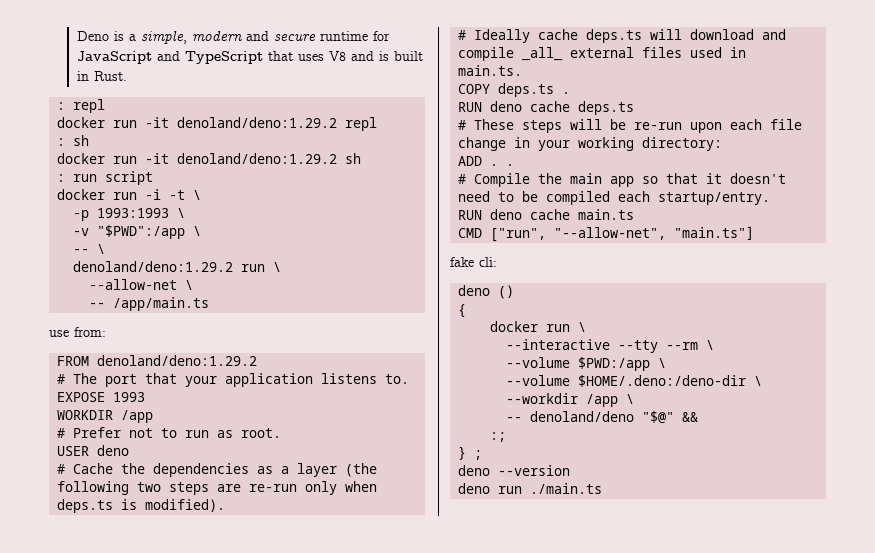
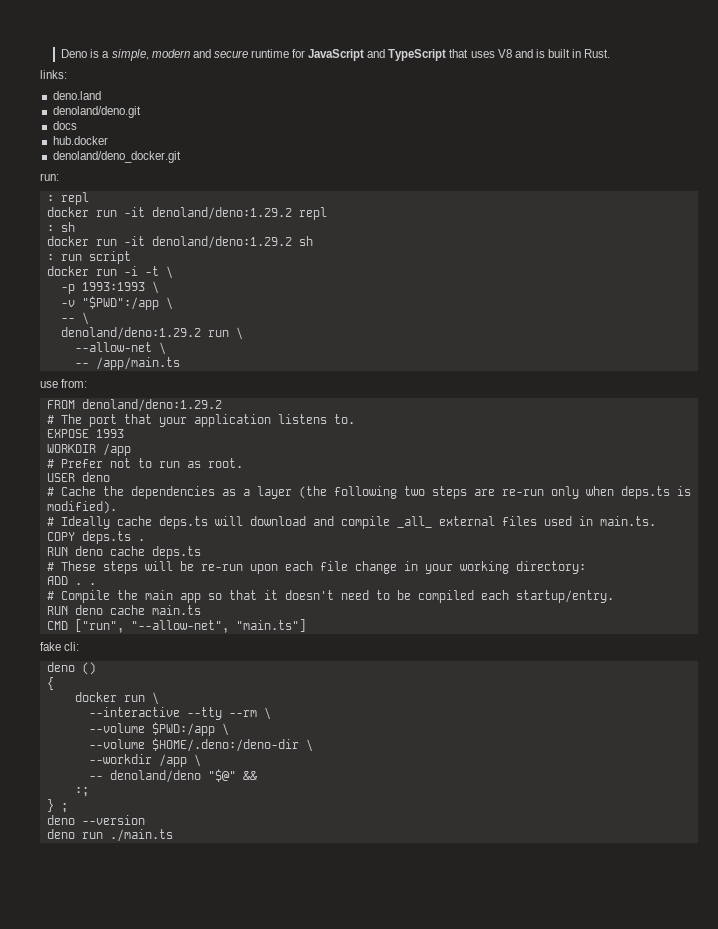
(127, 76) none -> [40,70,67,79] [52,91,101,100] [52,106,141,118] [52,121,77,130] [52,136,108,145] [52,151,181,163] [40,173,59,181] // links: // deno.land // denoland/deno.git // docs // hub.docker // denoland/deno_docker.git // run:

